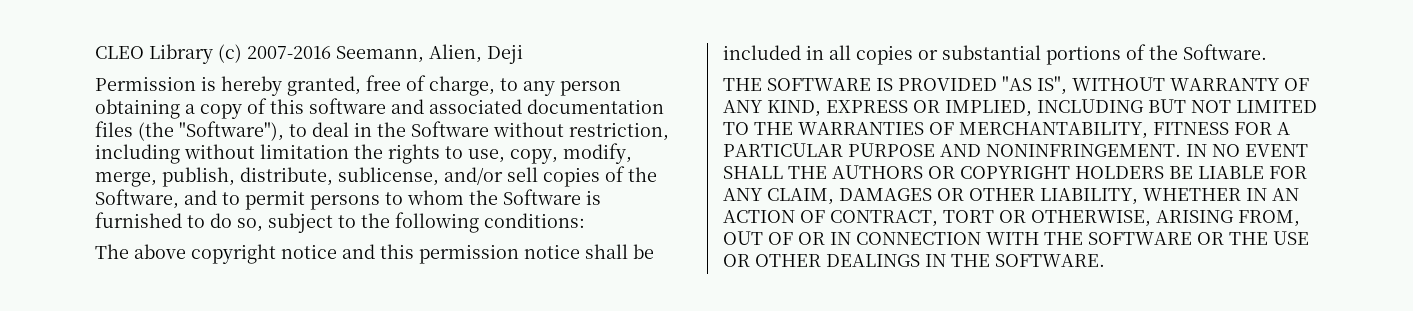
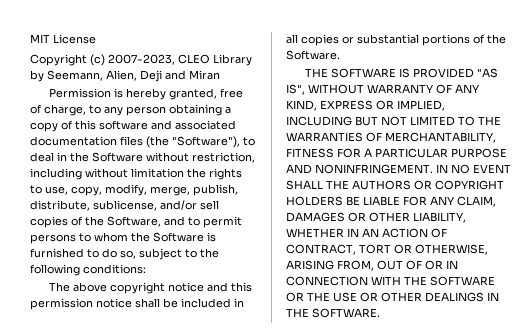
[95,44,331,64] CLEO Library (c) 2007-2016 -> [30,34,96,44] [30,54,252,66] [30,70,44,82] MIT License // Copyright (c) 2007-2023, CLEO Library by
(523, 54) none -> [165,70,220,80] and Miran

